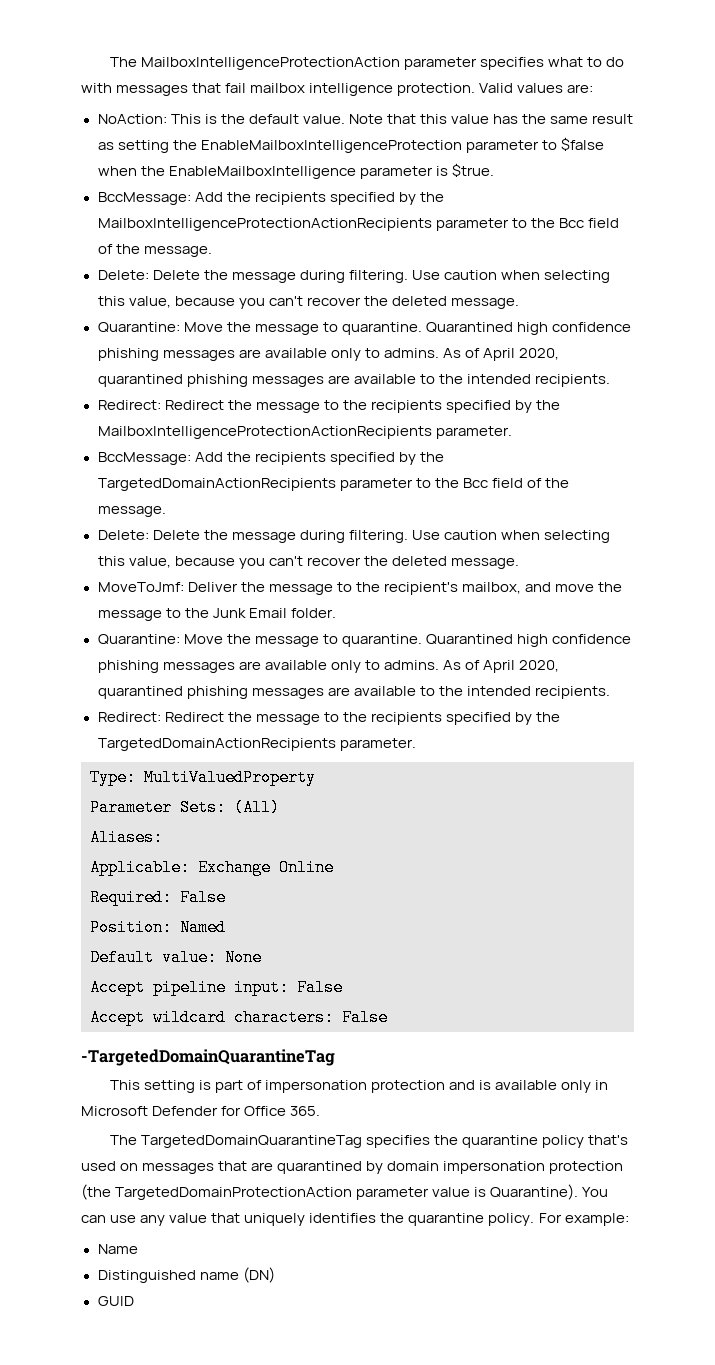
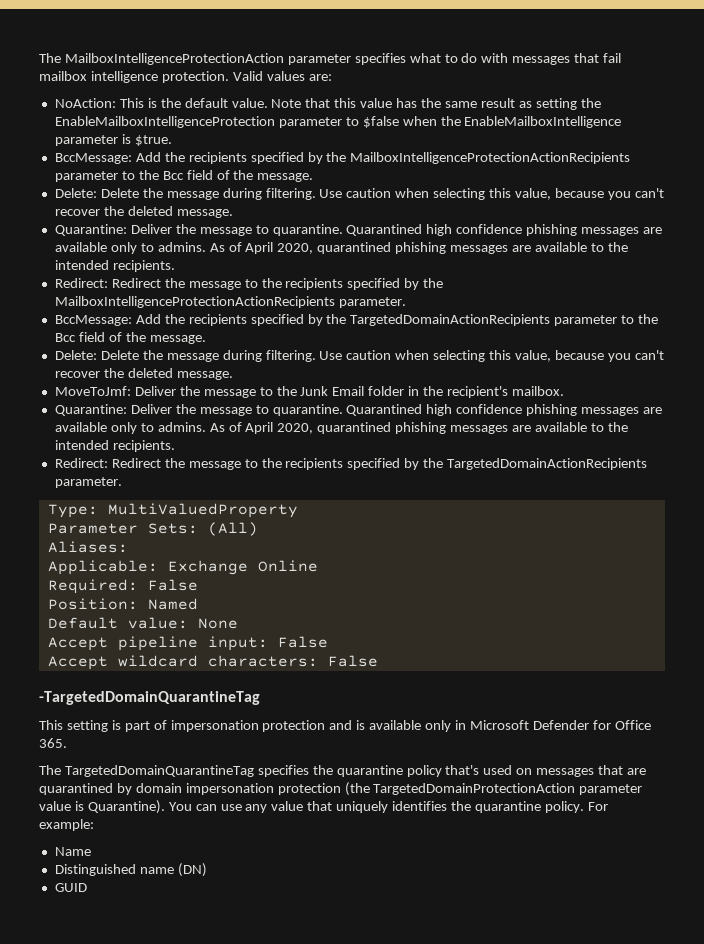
[183,322,223,332] Move -> [130,224,172,234] Deliver
[383,582,622,595] [97,608,336,621] [97,634,223,645] recipient's mailbox, and move the message to the Junk Email folder. // Quarantine: Move -> [300,386,564,398] [54,404,172,416] Junk Email folder in the recipient's mailbox. // Quarantine: Deliver

